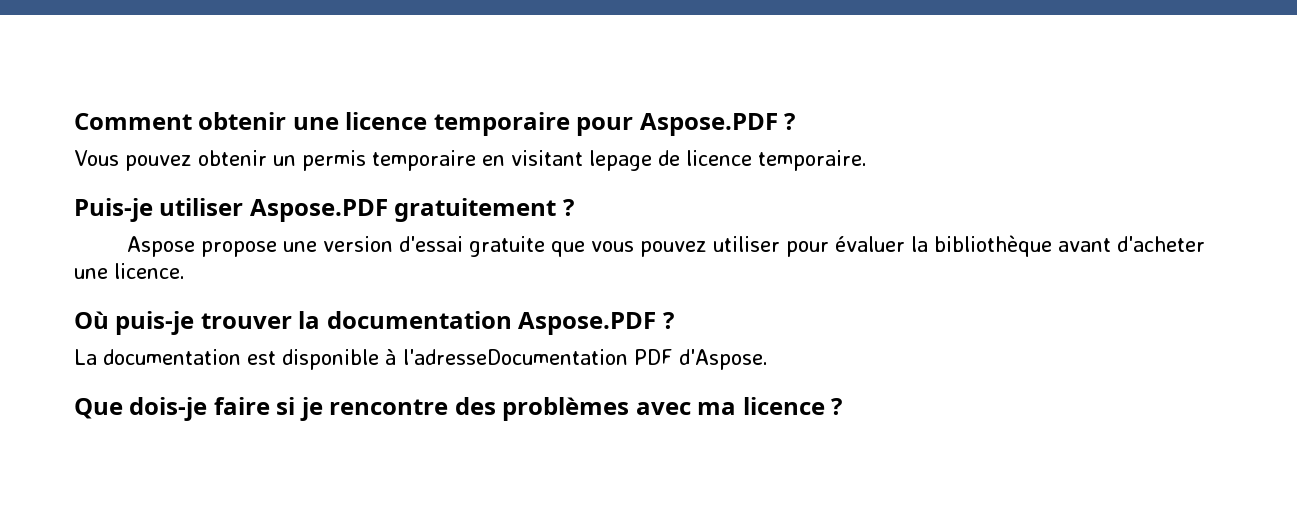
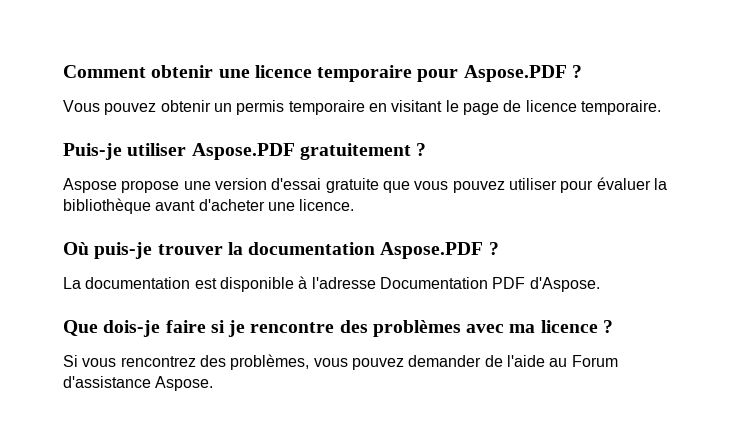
[588,150,652,171] lepage -> [445,100,499,115] le page
[403,349,628,365] l'adresseDocumentation -> [311,277,488,289] l'adresse Documentation
(843, 406) none -> [63,354,618,370] [63,376,214,391] // Si vous rencontrez des problèmes, vous pouvez demander de l'aide au Forum d'assistance Aspose.

